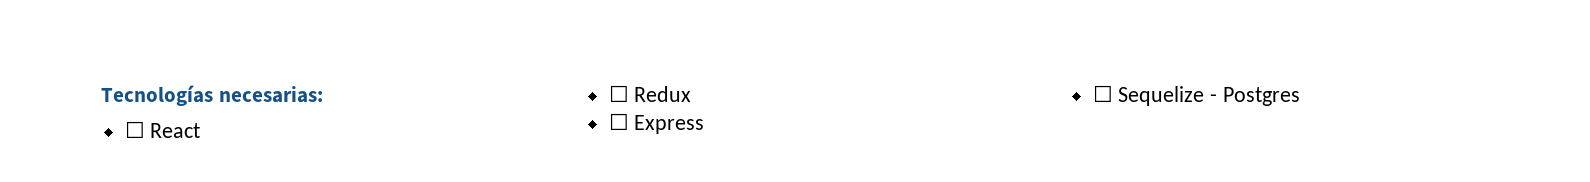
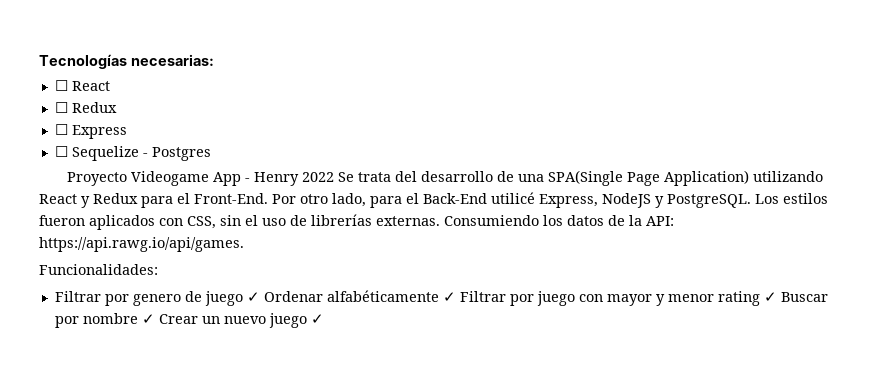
(1301, 96) none -> [66,170,823,186] [39,192,828,208] [39,214,674,230] [39,237,244,252] [39,264,158,275] [54,290,828,306] [54,313,324,328] // Proyecto Videogame App - Henry 2022 Se trata del desarrollo de una SPA(Single Page Application) utilizando React y Redux para el Front-End. Por otro lado, para el Back-End utilicé Express, NodeJS y PostgreSQL. Los estilos fueron aplicados con CSS, sin el uso de librerías externas. Consumiendo los datos de la API: https://api.rawg.io/api/games. // Funcionalidades: // Filtrar por genero de juego ✓ Ordenar alfabéticamente ✓ Filtrar por juego con mayor y menor rating ✓ Buscar por nombre ✓ Crear un nuevo juego ✓

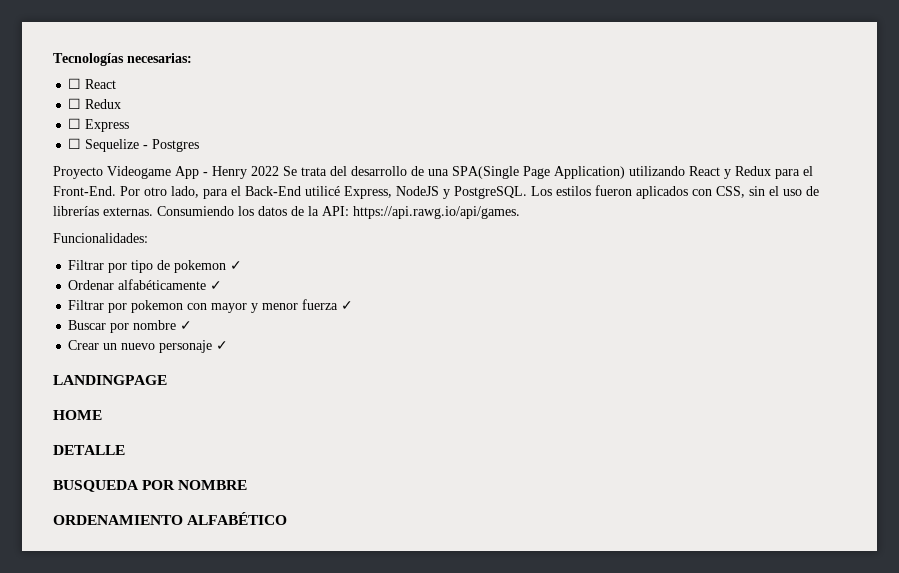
[132,291,260,306] genero de juego ✓ -> [131,260,243,273] tipo de pokemon ✓ //
[459,291,575,306] Filtrar por juego -> [68,300,184,313] // Filtrar por pokemon
[717,291,777,306] rating ✓ -> [302,299,354,310] fuerza ✓ //
(155, 319) none -> (193, 325) //
[268,313,324,328] juego ✓ -> [159,340,229,353] [53,375,167,385] [53,410,102,420] [53,445,125,455] [53,480,248,492] [53,512,288,525] personaje ✓ // LANDINGPAGE // HOME // DETALLE // BUSQUEDA POR NOMBRE // ORDENAMIENTO ALFABÉTICO

